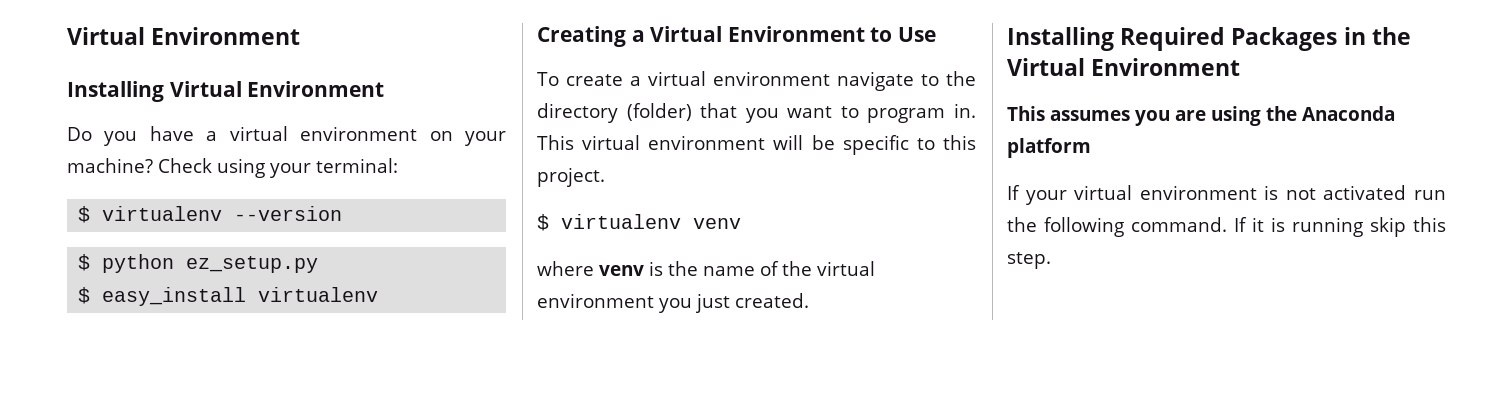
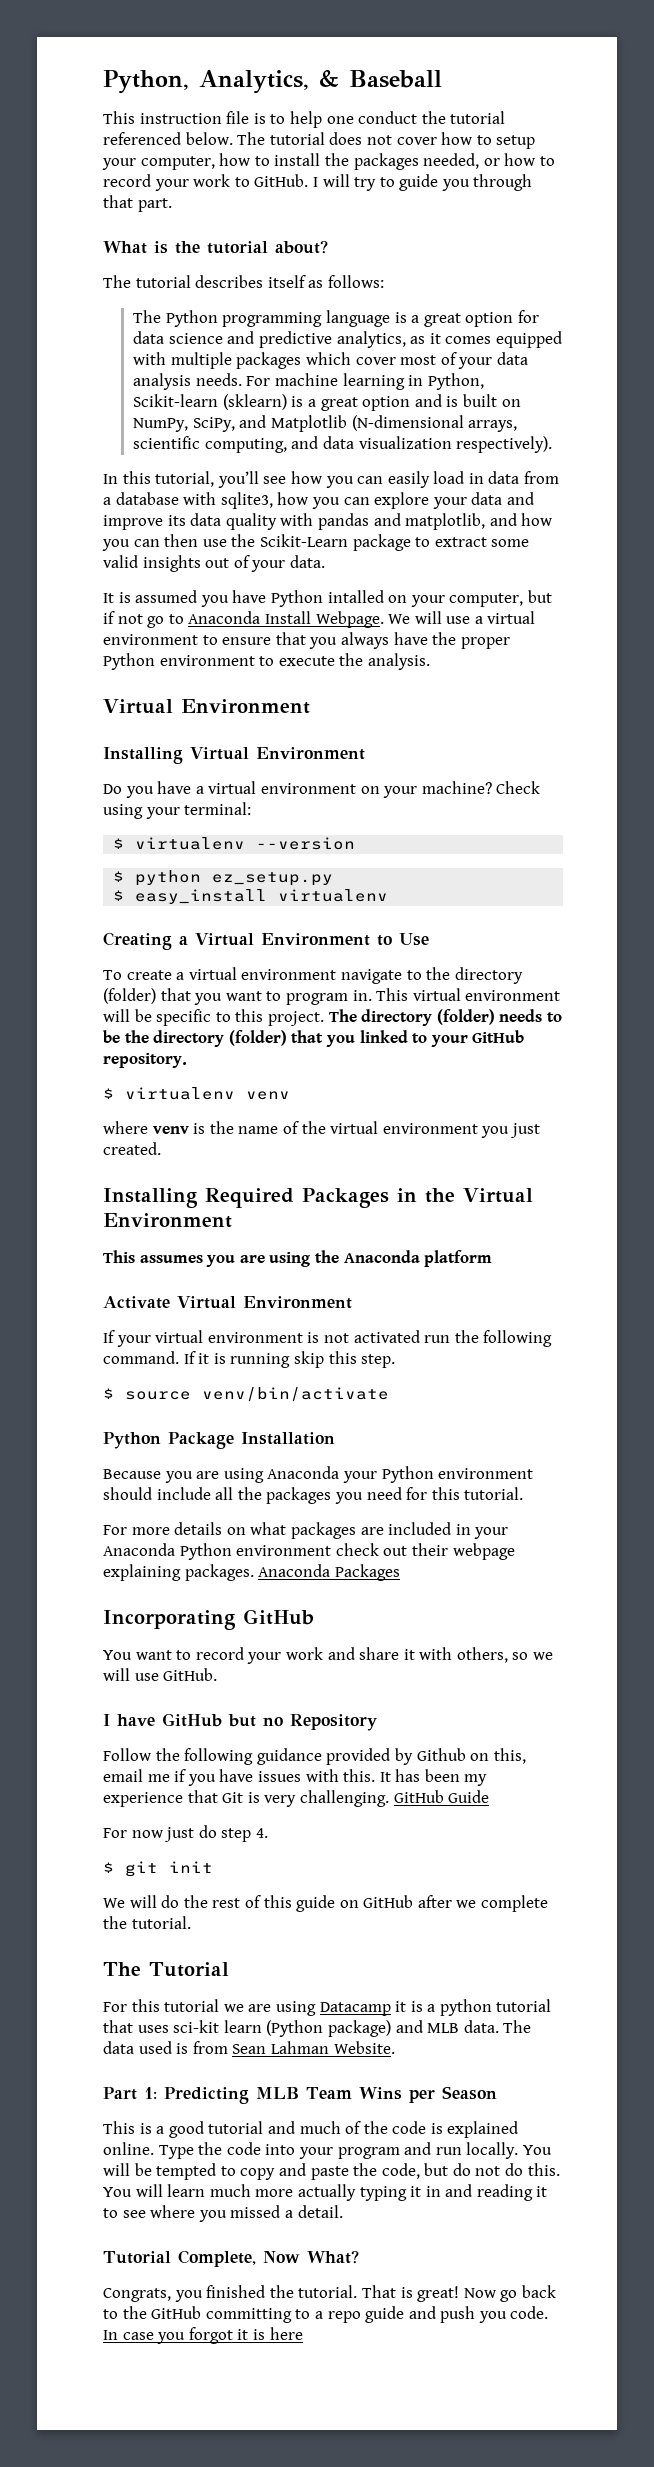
(67, 36) none -> [103,70,442,94] [103,111,506,128] [103,132,536,149] [102,153,555,170] [103,174,533,191] [103,195,172,212] [103,240,328,254] [103,275,384,288] [133,310,539,327] [133,331,562,348] [133,352,528,369] [133,373,484,390] [133,394,521,411] [133,415,518,432] [133,436,553,453] [103,471,560,488] [103,492,534,509] [103,513,553,530] [102,534,530,551] [103,555,325,572] [103,590,552,607] [103,611,536,628] [103,632,510,649] [103,653,430,670] Python, Analytics, & Baseball // This instruction file is to help one conduct the tutorial referenced below. The tutorial does not cover how to setup your computer, how to install the packages needed, or how to record your work to GitHub. I will try to guide you through that part. // What is the tutorial about? // The tutorial describes itself as follows: // The Python programming language is a great option for data science and predictive analytics, as it comes equipped with multiple packages which cover most of your data analysis needs. For machine learning in Python, Scikit-learn (sklearn) is a great option and is built on NumPy, SciPy, and Matplotlib (N-dimensional arrays, scientific computing, and data visualization respectively). // In this tutorial, you’ll see how you can easily load in data from a database with sqlite3, how you can explore your data and improve its data quality with pandas and matplotlib, and how you can then use the Scikit-Learn package to extract some valid insights out of your data. // It is assumed you have Python intalled on your computer, but if not go to Anaconda Install Webpage. We will use a virtual environment to ensure that you always have the proper Python environment to execute the analysis. //
(605, 177) none -> [328,1009,562,1026] [103,1030,525,1047] [103,1053,187,1068] The directory (folder) needs to be the directory (folder) that you linked to your GitHub repository.
(1091, 148) none -> [103,1296,352,1309] // Activate Virtual Environment
(1051, 260) none -> [103,1387,389,1402] [103,1432,335,1449] [103,1466,534,1483] [103,1487,524,1504] [103,1522,509,1539] [103,1543,515,1560] [103,1564,400,1581] [103,1609,314,1630] [103,1647,554,1664] [103,1668,218,1681] [103,1713,377,1731] [103,1748,526,1765] [103,1769,488,1786] [103,1790,490,1807] [103,1825,268,1842] [103,1861,213,1877] [103,1895,549,1912] [103,1916,191,1929] [103,1962,229,1977] [103,1999,552,2016] [103,2020,532,2037] [103,2041,395,2054] [103,2086,497,2104] [103,2121,519,2138] [103,2142,552,2159] [103,2163,560,2180] [103,2184,548,2201] [103,2205,343,2222] [103,2250,359,2267] [103,2285,556,2302] [103,2306,549,2323] [103,2327,303,2344] // $ source venv/bin/activate // Python Package Installation // Because you are using Anaconda your Python environment should include all the packages you need for this tutorial. // For more details on what packages are included in your Anaconda Python environment check out their webpage explaining packages. Anaconda Packages // Incorporating GitHub // You want to record your work and share it with others, so we will use GitHub. // I have GitHub but no Repository // Follow the following guidance provided by Github on this, email me if you have issues with this. It has been my experience that Git is very challenging. GitHub Guide // For now just do step 4. // $ git init // We will do the rest of this guide on GitHub after we complete the tutorial. // The Tutorial // For this tutorial we are using Datacamp it is a python tutorial that uses sci-kit learn (Python package) and MLB data. The data used is from Sean Lahman Website. // Part 1: Predicting MLB Team Wins per Season // This is a good tutorial and much of the code is explained online. Type the code into your program and run locally. You will be tempted to copy and paste the code, but do not do this. You will learn much more actually typing it in and reading it to see where you missed a detail. // Tutorial Complete, Now What? // Congrats, you finished the tutorial. That is great! Now go back to the GitHub committing to a repo guide and push you code. In case you forgot it is here

